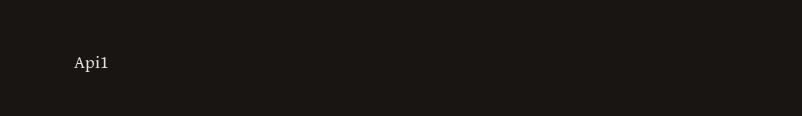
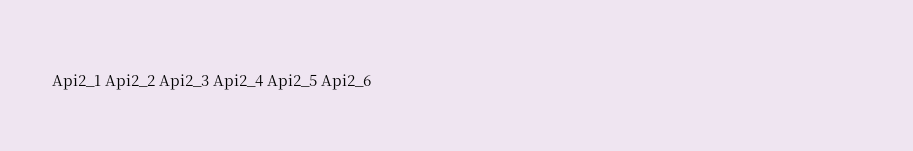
[74,56,109,72] Api1 -> [52,74,372,90] Api2_1 Api2_2 Api2_3 Api2_4 Api2_5 Api2_6

